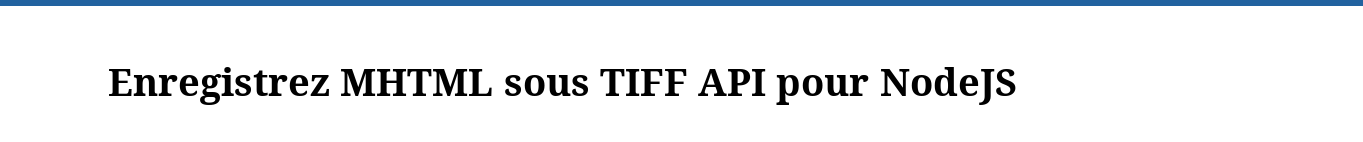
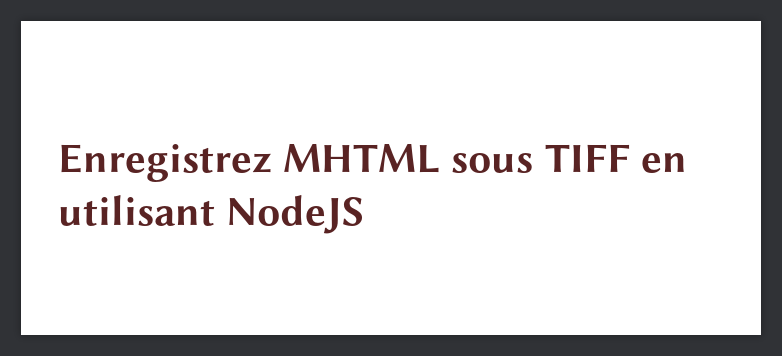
[698,69,870,105] API pour -> [640,153,687,173] [58,195,215,226] en utilisant

